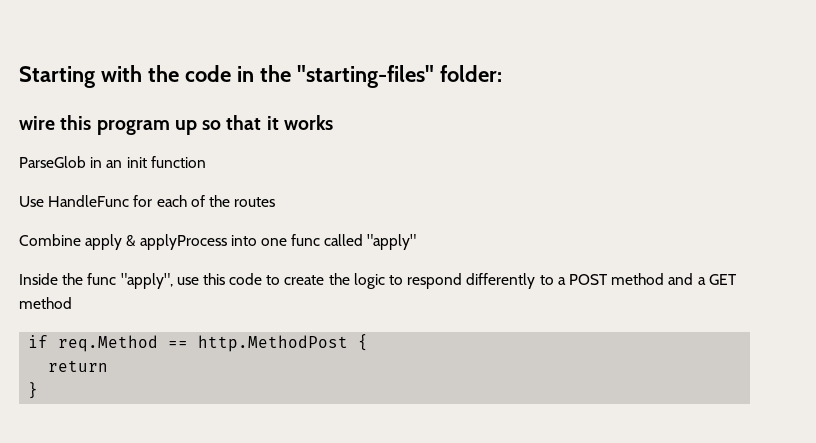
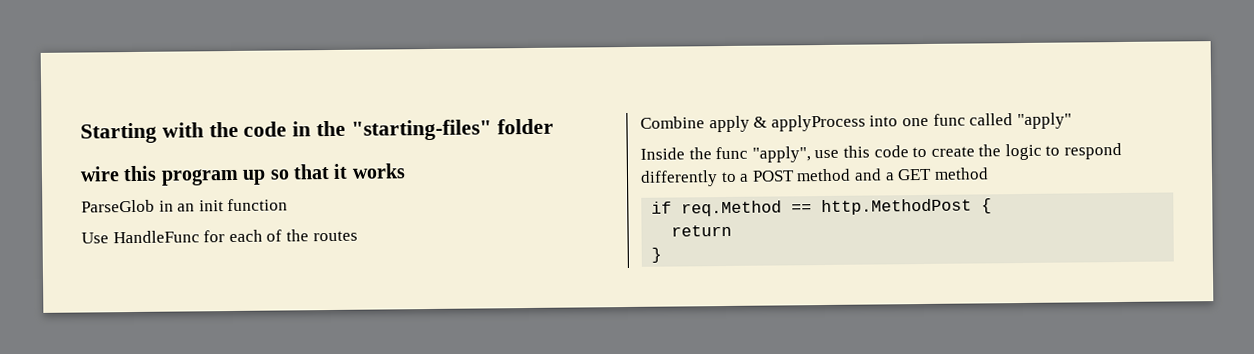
[439,65,502,82] folder: -> [496,118,554,135] folder

